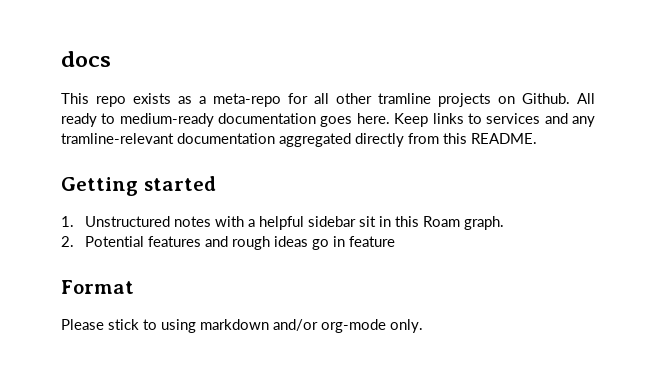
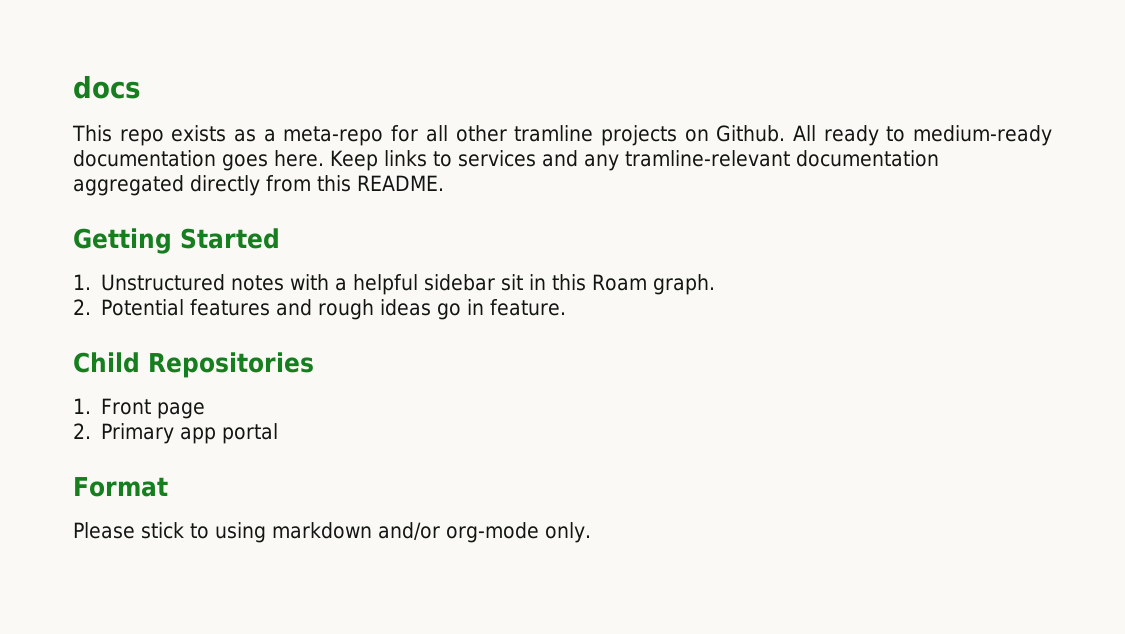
[143,176,216,191] started -> [180,228,280,249] Started
[348,236,395,247] feature -> [490,299,567,316] [73,352,314,378] [73,398,206,419] [73,423,279,444] feature. // Child Repositories // 1. Front page // 2. Primary app portal

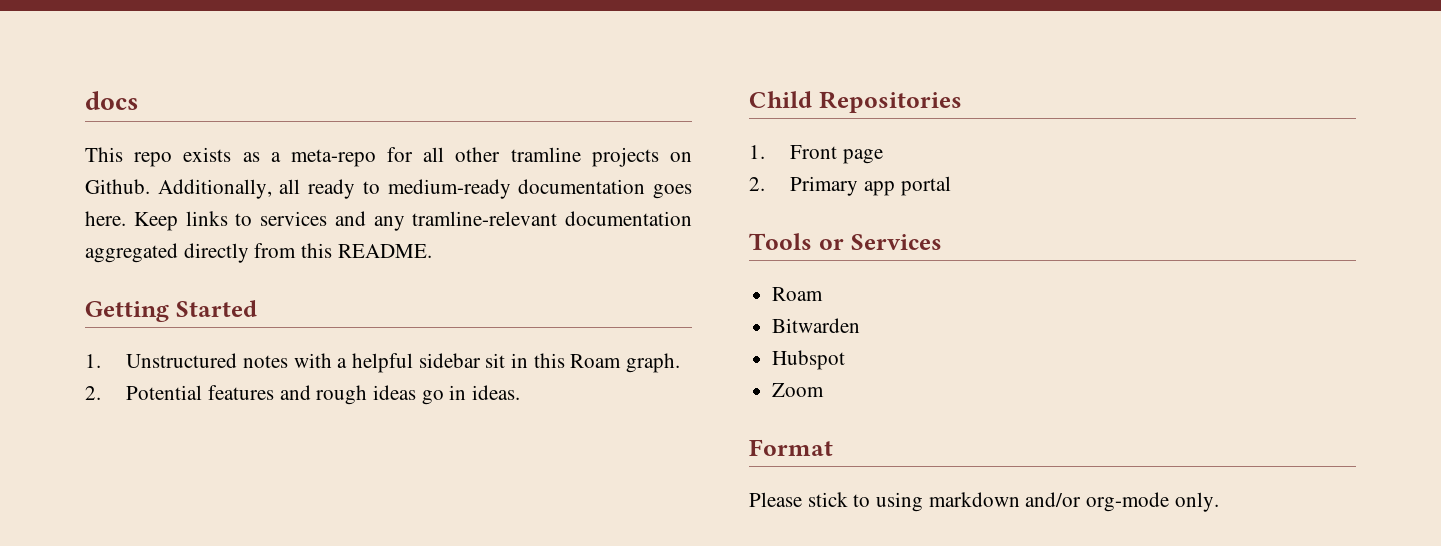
[792,125,816,141] All -> [157,179,301,199] Additionally, all
[490,299,567,316] feature. -> [472,385,521,400] ideas.
(279, 433) none -> [749,233,942,250] [772,287,824,301] [772,318,861,333] [772,350,846,370] [772,383,825,397] // Tools or Services // Roam // Bitwarden // Hubspot // Zoom

